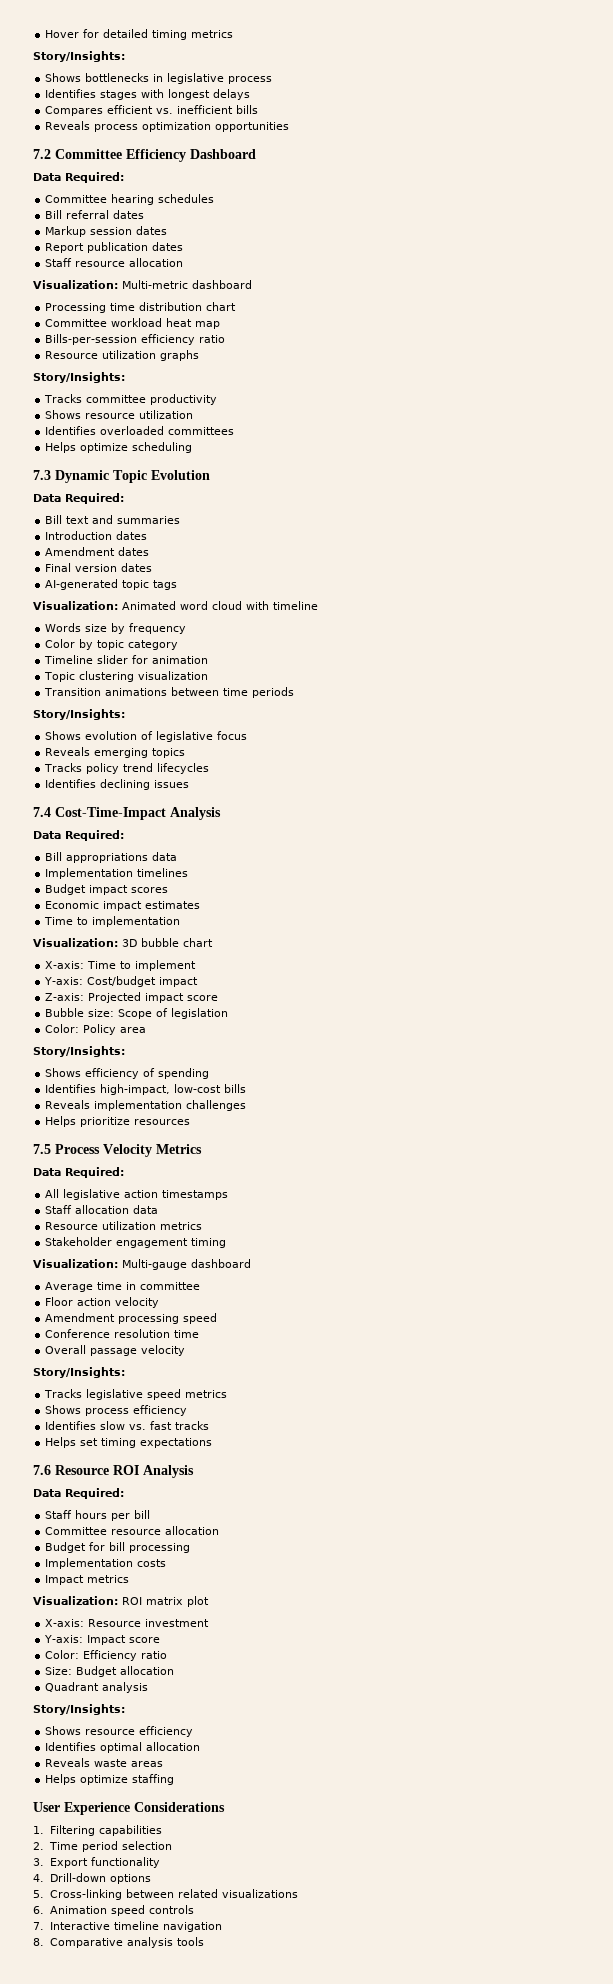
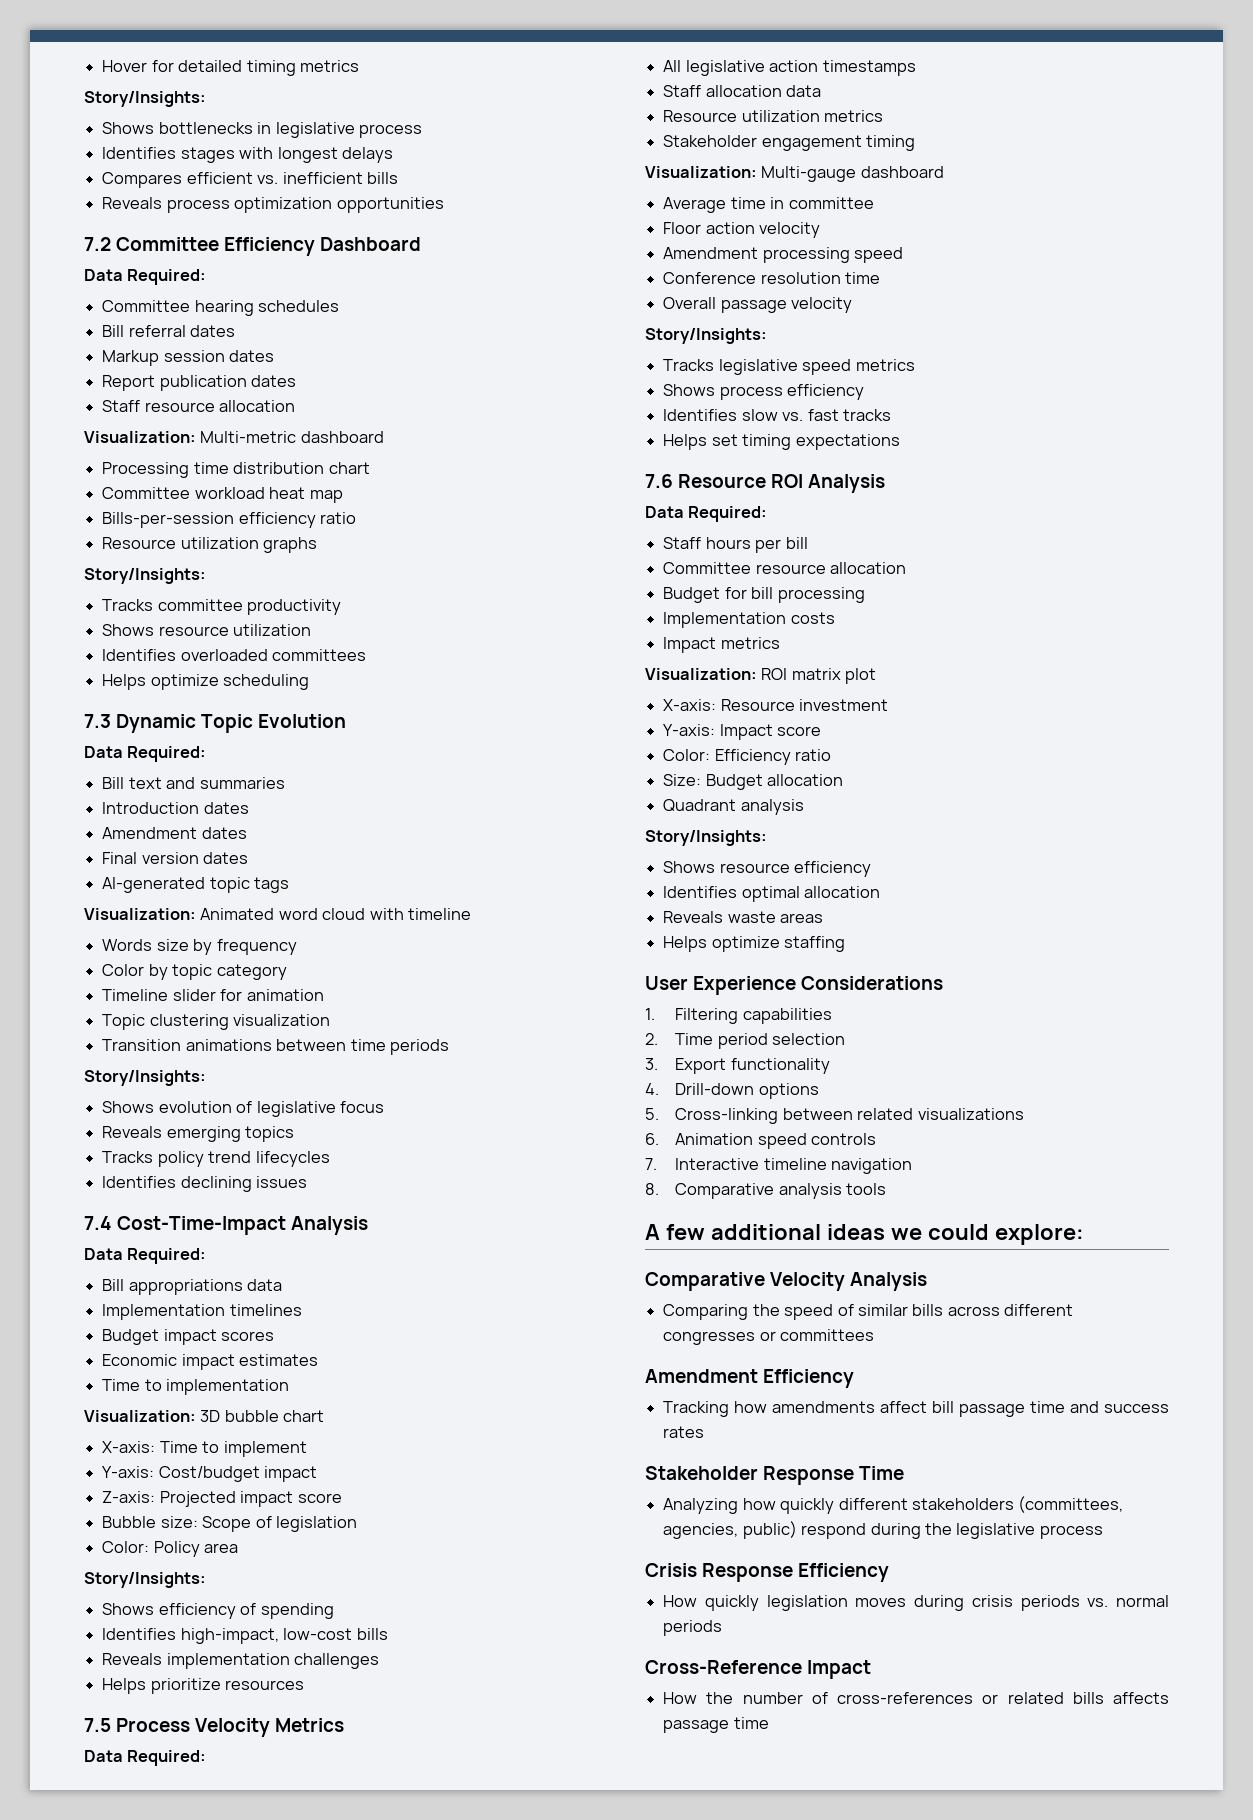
(204, 1941) none -> [645,1224,1084,1245] [645,1272,928,1291] [663,1304,1074,1320] [663,1329,875,1345] [645,1369,855,1388] [663,1401,1169,1417] [663,1426,705,1438] [645,1466,905,1485] [663,1496,1124,1514] [663,1521,1103,1539] [645,1563,890,1582] [663,1595,1169,1611] [663,1620,723,1636] [645,1660,872,1679] [663,1692,1169,1704] [663,1717,769,1733] // A few additional ideas we could explore: // Comparative Velocity Analysis // Comparing the speed of similar bills across different congresses or committees // Amendment Efficiency // Tracking how amendments affect bill passage time and success rates // Stakeholder Response Time // Analyzing how quickly different stakeholders (committees, agencies, public) respond during the legislative process // Crisis Response Efficiency // How quickly legislation moves during crisis periods vs. normal periods // Cross-Reference Impact // How the number of cross-references or related bills affects passage time

